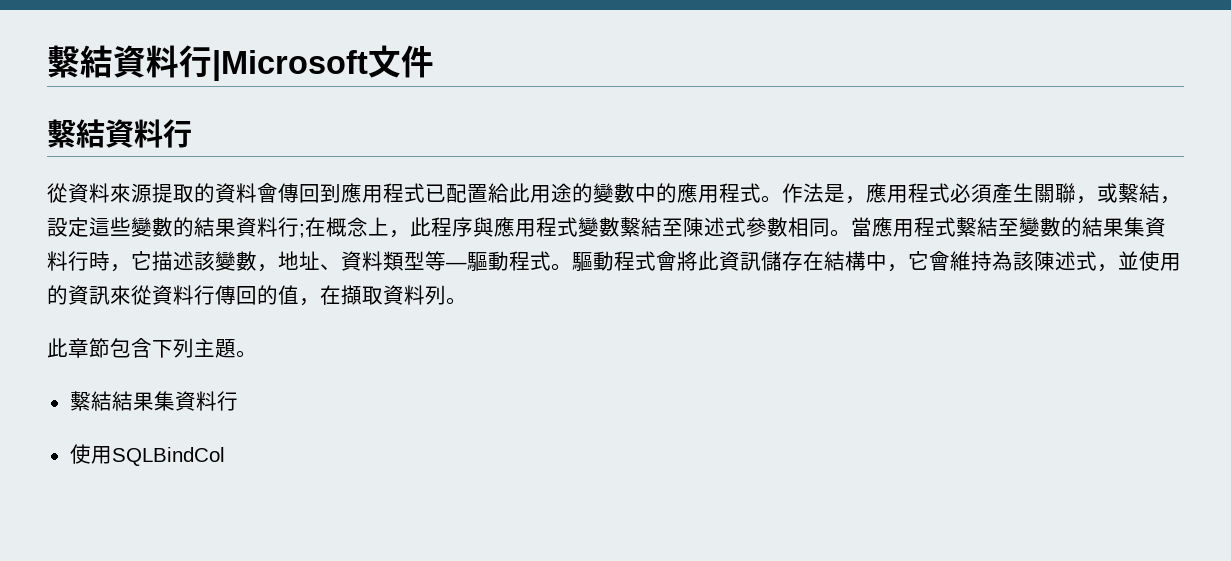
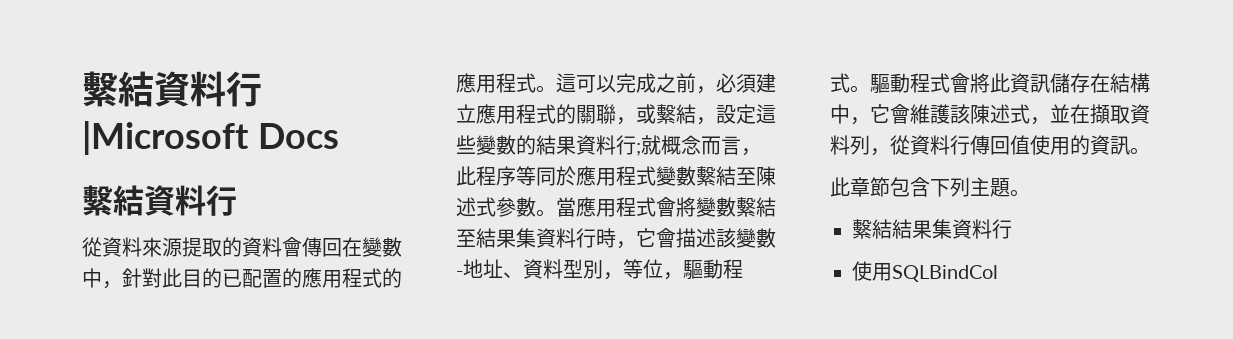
[368,45,434,78] 文件 -> [257,123,339,149] Docs
[320,183,1034,204] 到應用程式已配置給此用途的變數中的應用程式。作法是，應用程式必須產生 -> [342,237,402,257] [82,268,402,289] [456,73,776,94] [456,104,576,124] 在變數中，針對此目的已配置的應用程式的應用程式。這可以完成之前，必須建立應用程式的
[305,217,389,237] 在概念上 -> [641,135,741,155] 就概念而言
[473,217,494,237] 與 -> [516,166,576,186] 等同於
[788,217,830,237] 相同 -> (536, 207) none
[956,217,1082,237] 繫結至變數的 -> [656,197,776,217] [456,229,476,247] 會將變數繫結至
(152, 260) none -> [656,228,676,248] 會
[257,264,278,272] ， -> [456,271,463,277] -
[383,251,467,271] 類型等— -> [563,259,683,280] 型別，等位，
[971,251,1013,271] 持為 -> [930,104,950,124] 護
[1139,251,1181,271] [47,285,446,306] 使用的資訊來從資料行傳回的值，在擷取資料列 -> [1070,104,1150,124] [830,135,1130,156] 在擷取資料列，從資料行傳回值使用的資訊

